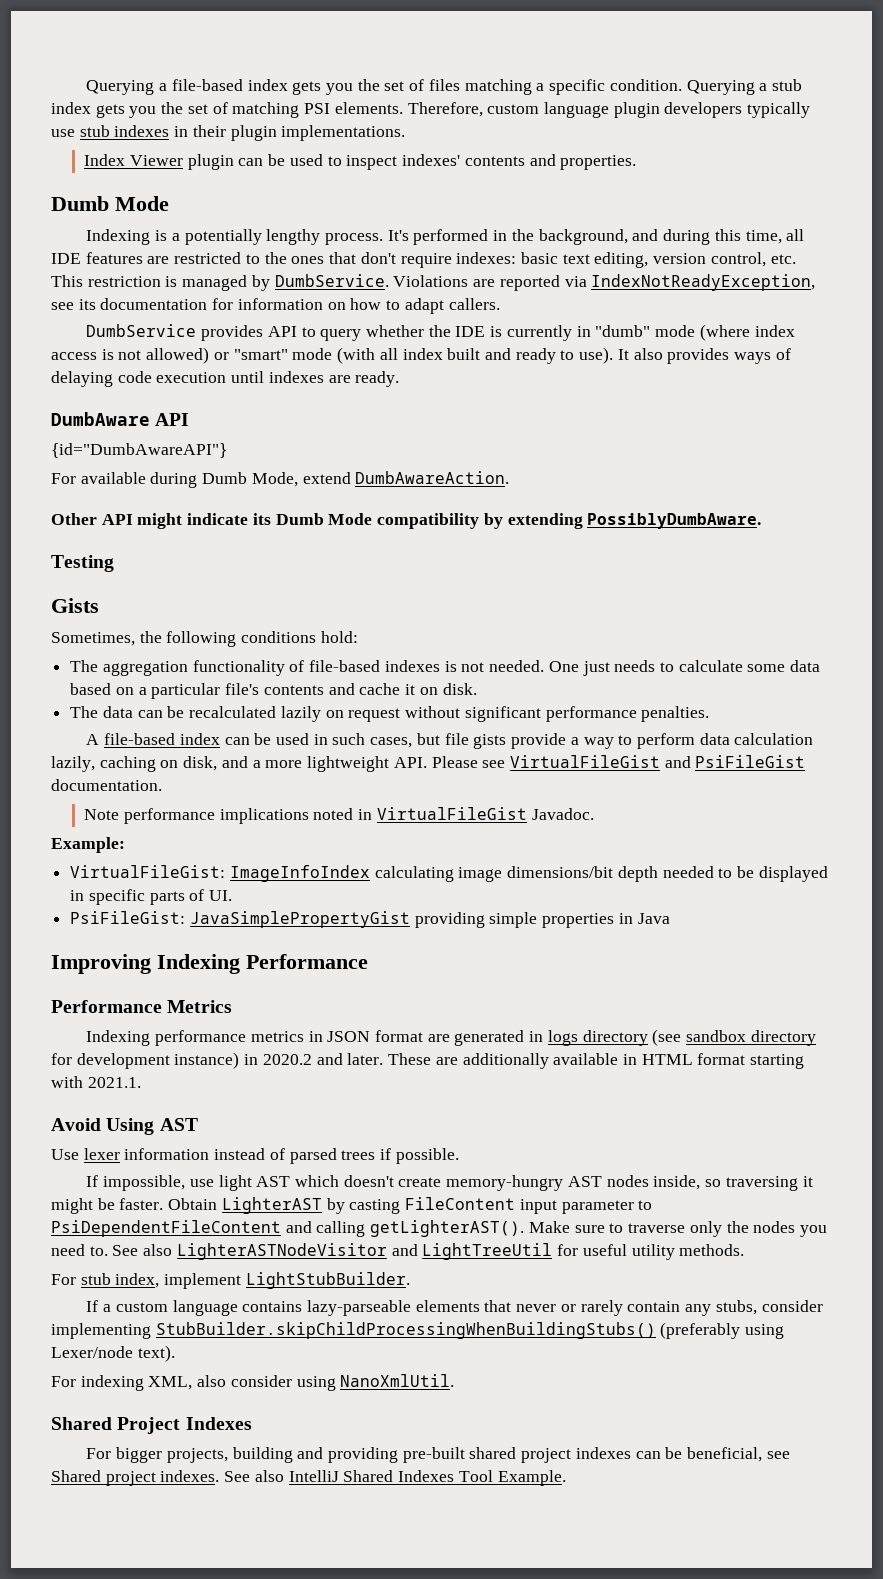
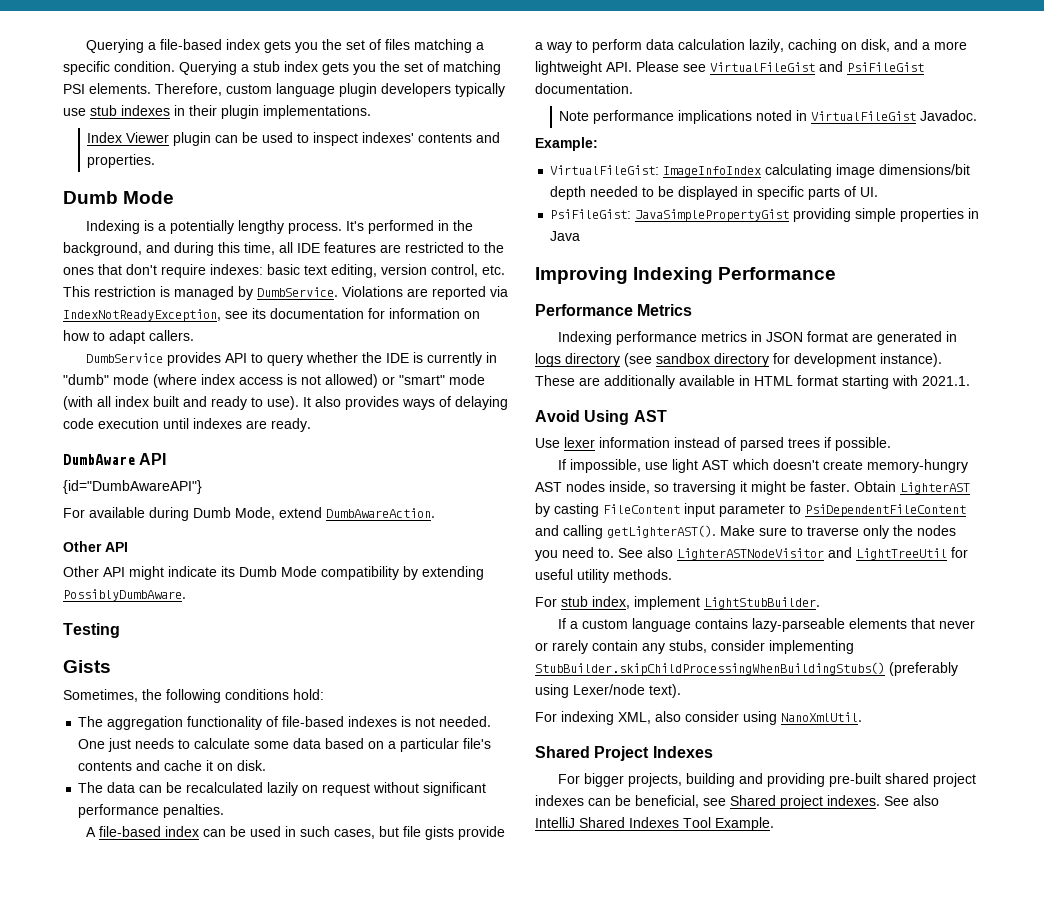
(133, 519) none -> [63,566,125,577] // Other API
[174,1052,384,1069] instance) in 2020.2 and later. -> [880,353,942,367] instance).

